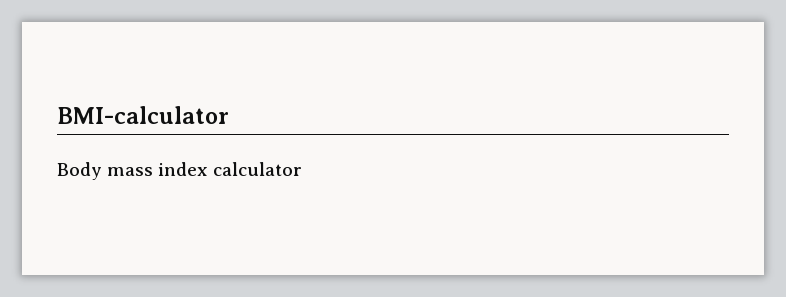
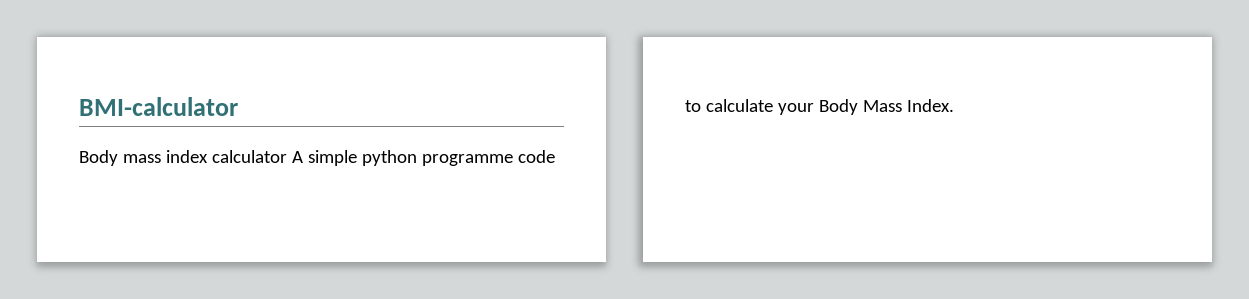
(303, 169) none -> [291,150,555,166] [685,99,954,115] A simple python programme code to calculate your Body Mass Index.

